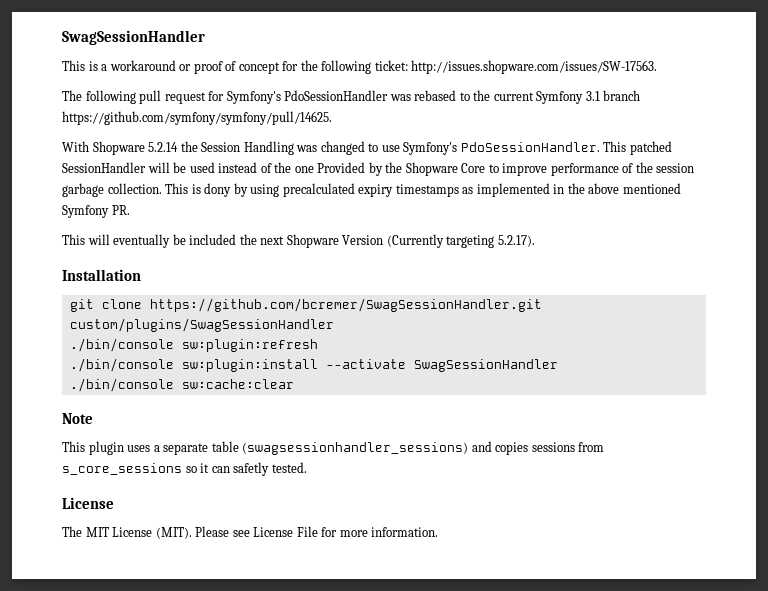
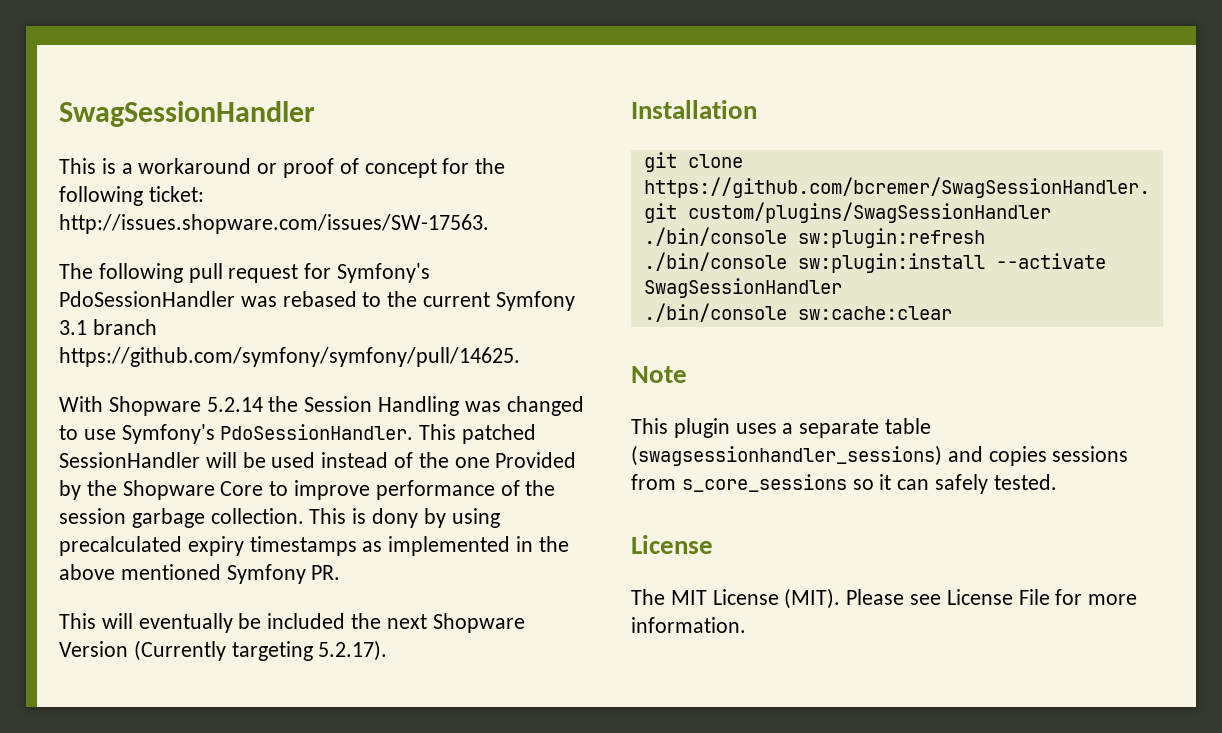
[233,462,270,476] safetly -> [935,474,989,494] safely

